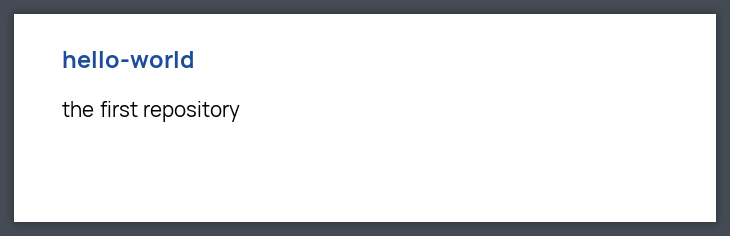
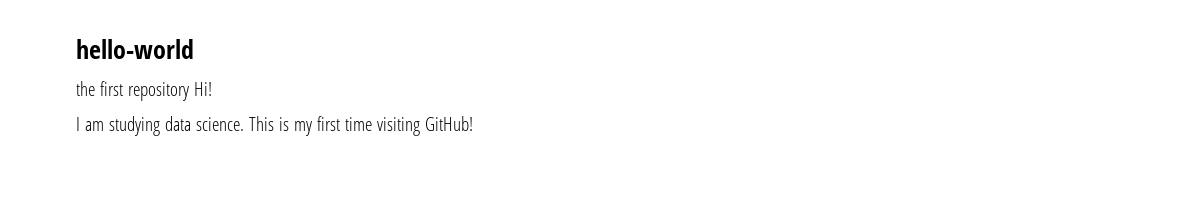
(241, 111) none -> [193,82,212,96] [76,116,473,136] Hi! // I am studying data science. This is my first time visiting GitHub!

